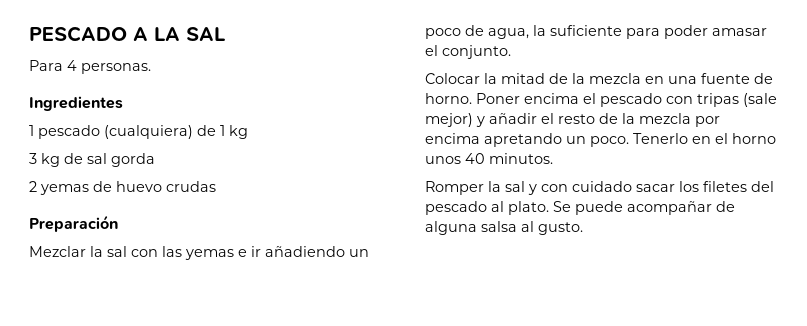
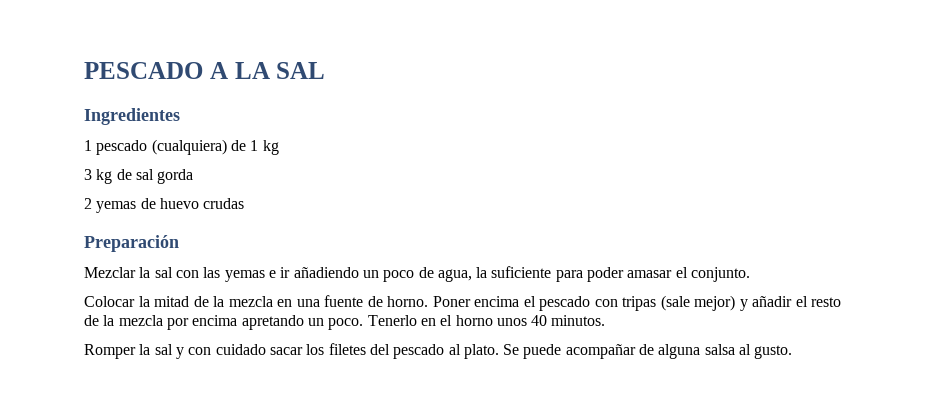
[29,60,151,74] // Para 4 personas. -> (326, 70) none

